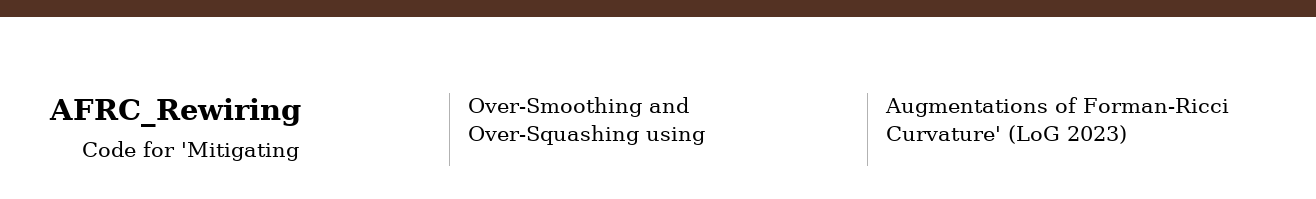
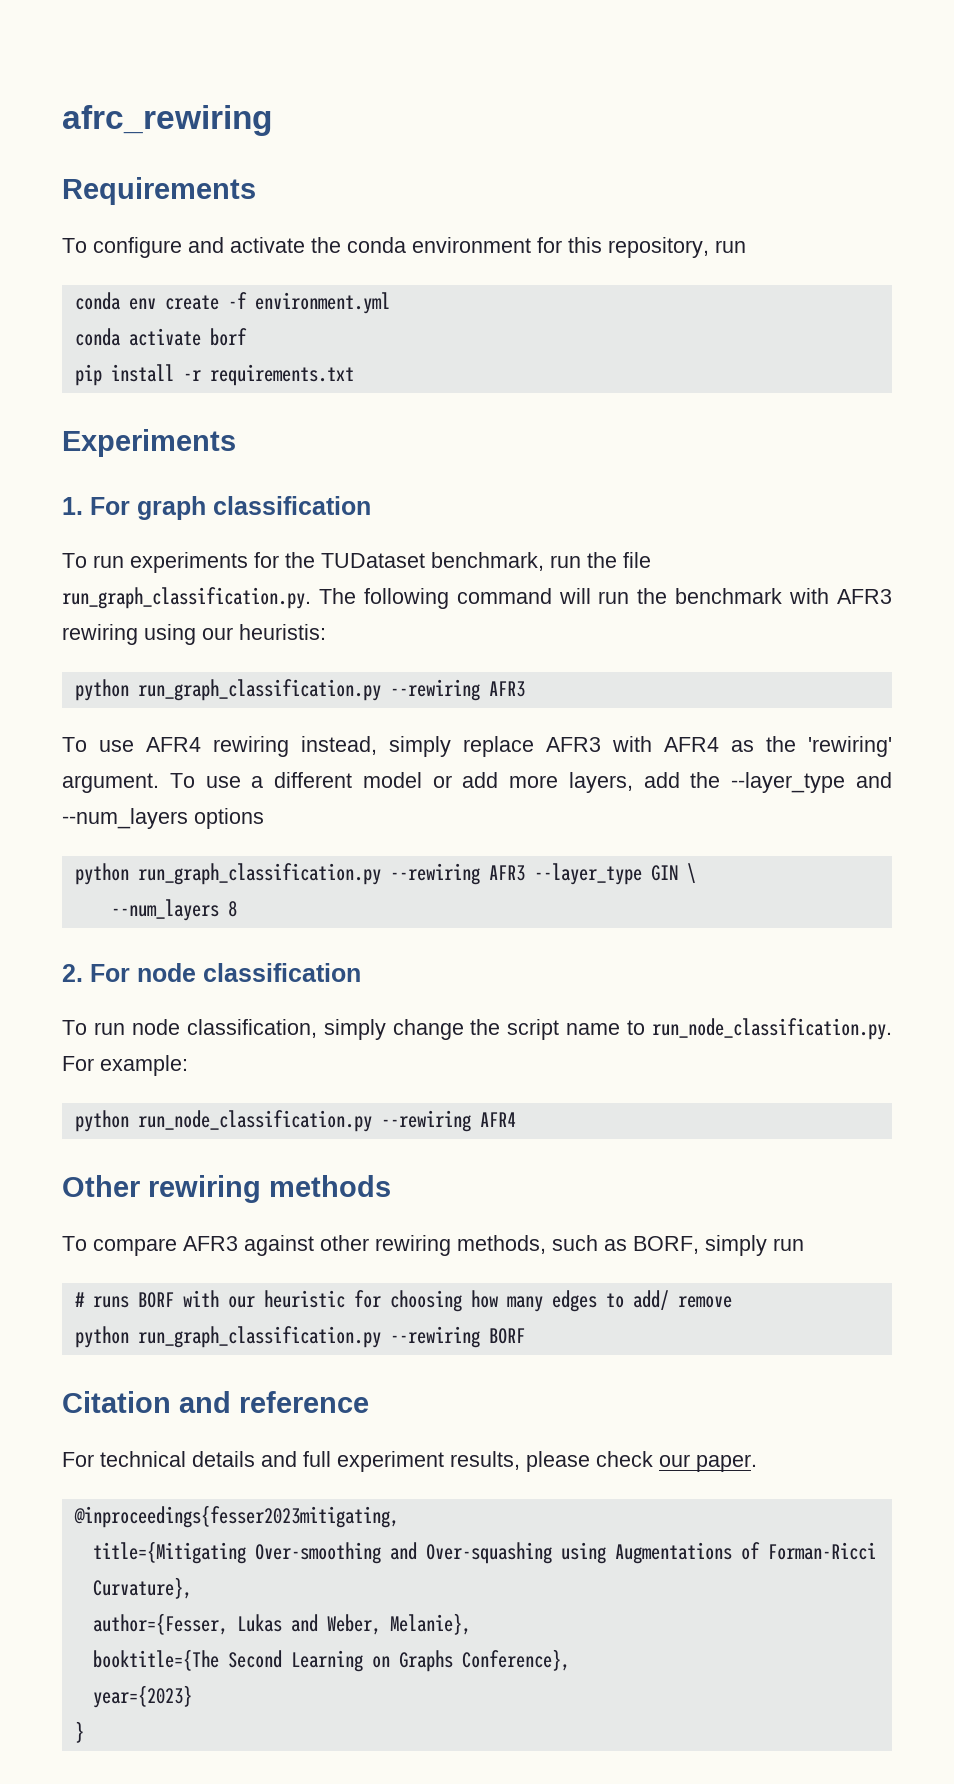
[49,98,301,127] [81,141,299,161] [468,97,689,117] [468,125,705,145] [885,97,1229,117] [886,125,1127,144] AFRC_Rewiring // Code for 'Mitigating Over-Smoothing and Over-Squashing using Augmentations of Forman-Ricci Curvature' (LoG 2023) -> [62,105,272,136] [62,177,256,205] [62,237,746,258] [74,292,390,314] [74,328,247,346] [74,364,354,386] [62,429,236,457] [62,496,371,520] [62,552,651,573] [62,587,893,609] [62,624,326,645] [74,679,525,701] [62,736,892,757] [62,772,892,793] [62,808,264,829] [74,863,696,885] [110,899,237,921] [62,963,361,982] [62,1018,892,1040] [62,1055,188,1076] [74,1110,516,1132] [62,1175,391,1203] [62,1235,804,1256] [74,1290,732,1312] [74,1326,525,1348] [62,1391,369,1413] [62,1451,757,1472] [73,1505,399,1528] [92,1541,876,1564] [92,1577,192,1599] [92,1613,471,1635] [92,1649,570,1672] [92,1685,192,1708] [74,1721,84,1743] afrc_rewiring // Requirements // To configure and activate the conda environment for this repository, run // conda env create -f environment.yml // conda activate borf // pip install -r requirements.txt // Experiments // 1. For graph classification // To run experiments for the TUDataset benchmark, run the file run_graph_classification.py. The following command will run the benchmark with AFR3 rewiring using our heuristis: // python run_graph_classification.py --rewiring AFR3 // To use AFR4 rewiring instead, simply replace AFR3 with AFR4 as the 'rewiring' argument. To use a different model or add more layers, add the --layer_type and --num_layers options // python run_graph_classification.py --rewiring AFR3 --layer_type GIN \ // --num_layers 8 // 2. For node classification // To run node classification, simply change the script name to run_node_classification.py. For example: // python run_node_classification.py --rewiring AFR4 // Other rewiring methods // To compare AFR3 against other rewiring methods, such as BORF, simply run // # runs BORF with our heuristic for choosing how many edges to add/ remove // python run_graph_classification.py --rewiring BORF // Citation and reference // For technical details and full experiment results, please check our paper. // @inproceedings{fesser2023mitigating, // title={Mitigating Over-smoothing and Over-squashing using Augmentations of Forman-Ricci Curvature}, // author={Fesser, Lukas and Weber, Melanie}, // booktitle={The Second Learning on Graphs Conference}, // year={2023} // }

